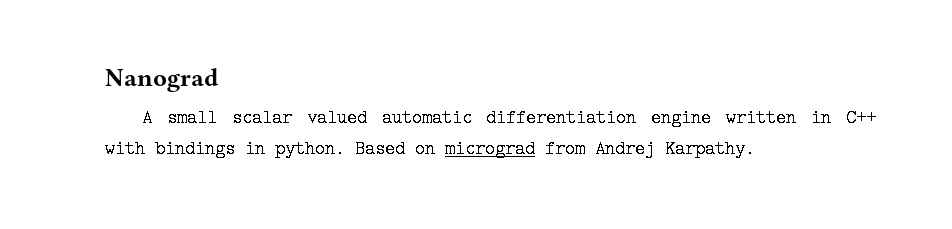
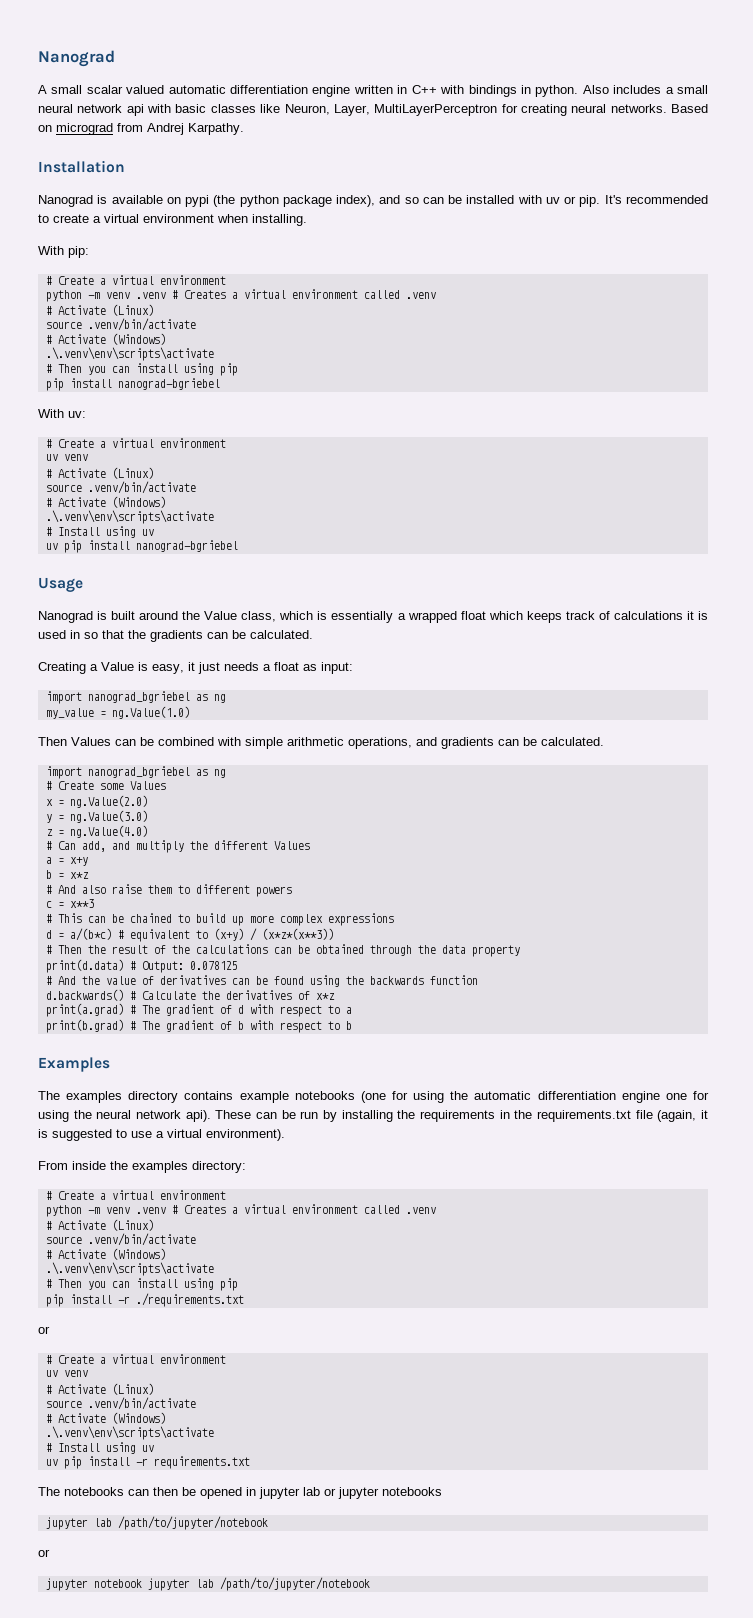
(345, 149) none -> [582,85,708,94] [38,104,667,116] Also includes a small neural network api with basic classes like Neuron, Layer, MultiLayerPerceptron for creating neural networks.
(755, 149) none -> [38,160,125,173] [38,195,708,207] [38,214,307,226] [38,246,89,258] [45,275,226,285] [45,289,436,302] [45,304,154,316] [45,318,196,331] [45,333,166,345] [45,347,214,361] [45,363,238,376] [45,378,220,391] [38,409,86,418] [45,438,226,448] [45,454,88,461] [45,467,154,479] [45,481,196,494] [45,496,166,508] [45,510,214,524] [45,526,154,538] [45,540,238,553] [38,577,83,592] [38,611,708,623] [38,630,313,642] [38,662,353,674] [45,691,226,704] [45,706,190,719] [38,737,604,749] [45,766,226,779] [45,781,166,790] [45,795,148,808] [45,810,148,823] [45,825,148,838] [45,840,310,853] [45,857,88,866] [45,870,89,879] [45,884,292,897] [45,899,94,908] [45,913,394,926] [45,928,334,942] [45,944,520,957] [45,959,238,973] [45,975,478,987] [45,989,335,1001] [45,1003,352,1017] [45,1019,352,1033] [38,1057,110,1072] [38,1091,709,1103] [38,1110,708,1122] [38,1129,285,1141] [38,1161,246,1173] [45,1190,226,1200] [45,1204,436,1217] [45,1219,154,1231] [45,1233,196,1246] [45,1248,166,1260] [45,1262,214,1276] [45,1278,238,1291] [45,1293,244,1307] [38,1326,50,1334] [45,1354,226,1364] [45,1370,88,1377] [45,1383,154,1395] [45,1397,196,1410] [45,1412,166,1424] [45,1426,214,1440] [45,1442,154,1454] [45,1456,250,1469] [38,1487,442,1499] [45,1516,268,1530] [38,1549,50,1557] [45,1577,370,1591] // Installation // Nanograd is available on pypi (the python package index), and so can be installed with uv or pip. It's recommended to create a virtual environment when installing. // With pip: // # Create a virtual environment // python -m venv .venv # Creates a virtual environment called .venv // # Activate (Linux) // source .venv/bin/activate // # Activate (Windows) // .\.venv\env\scripts\activate // # Then you can install using pip // pip install nanograd-bgriebel // With uv: // # Create a virtual environment // uv venv // # Activate (Linux) // source .venv/bin/activate // # Activate (Windows) // .\.venv\env\scripts\activate // # Install using uv // uv pip install nanograd-bgriebel // Usage // Nanograd is built around the Value class, which is essentially a wrapped float which keeps track of calculations it is used in so that the gradients can be calculated. // Creating a Value is easy, it just needs a float as input: // import nanograd_bgriebel as ng // my_value = ng.Value(1.0) // Then Values can be combined with simple arithmetic operations, and gradients can be calculated. // import nanograd_bgriebel as ng // # Create some Values // x = ng.Value(2.0) // y = ng.Value(3.0) // z = ng.Value(4.0) // # Can add, and multiply the different Values // a = x+y // b = x*z // # And also raise them to different powers // c = x**3 // # This can be chained to build up more complex expressions // d = a/(b*c) # equivalent to (x+y) / (x*z*(x**3)) // # Then the result of the calculations can be obtained through the data property // print(d.data) # Output: 0.078125 // # And the value of derivatives can be found using the backwards function // d.backwards() # Calculate the derivatives of x*z // print(a.grad) # The gradient of d with respect to a // print(b.grad) # The gradient of b with respect to b // Examples // The examples directory contains example notebooks (one for using the automatic differentiation engine one for using the neural network api). These can be run by installing the requirements in the requirements.txt file (again, it is suggested to use a virtual environment). // From inside the examples directory: // # Create a virtual environment // python -m venv .venv # Creates a virtual environment called .venv // # Activate (Linux) // source .venv/bin/activate // # Activate (Windows) // .\.venv\env\scripts\activate // # Then you can install using pip // pip install -r ./requirements.txt // or // # Create a virtual environment // uv venv // # Activate (Linux) // source .venv/bin/activate // # Activate (Windows) // .\.venv\env\scripts\activate // # Install using uv // uv pip install -r requirements.txt // The notebooks can then be opened in jupyter lab or jupyter notebooks // jupyter lab /path/to/jupyter/notebook // or // jupyter notebook jupyter lab /path/to/jupyter/notebook

